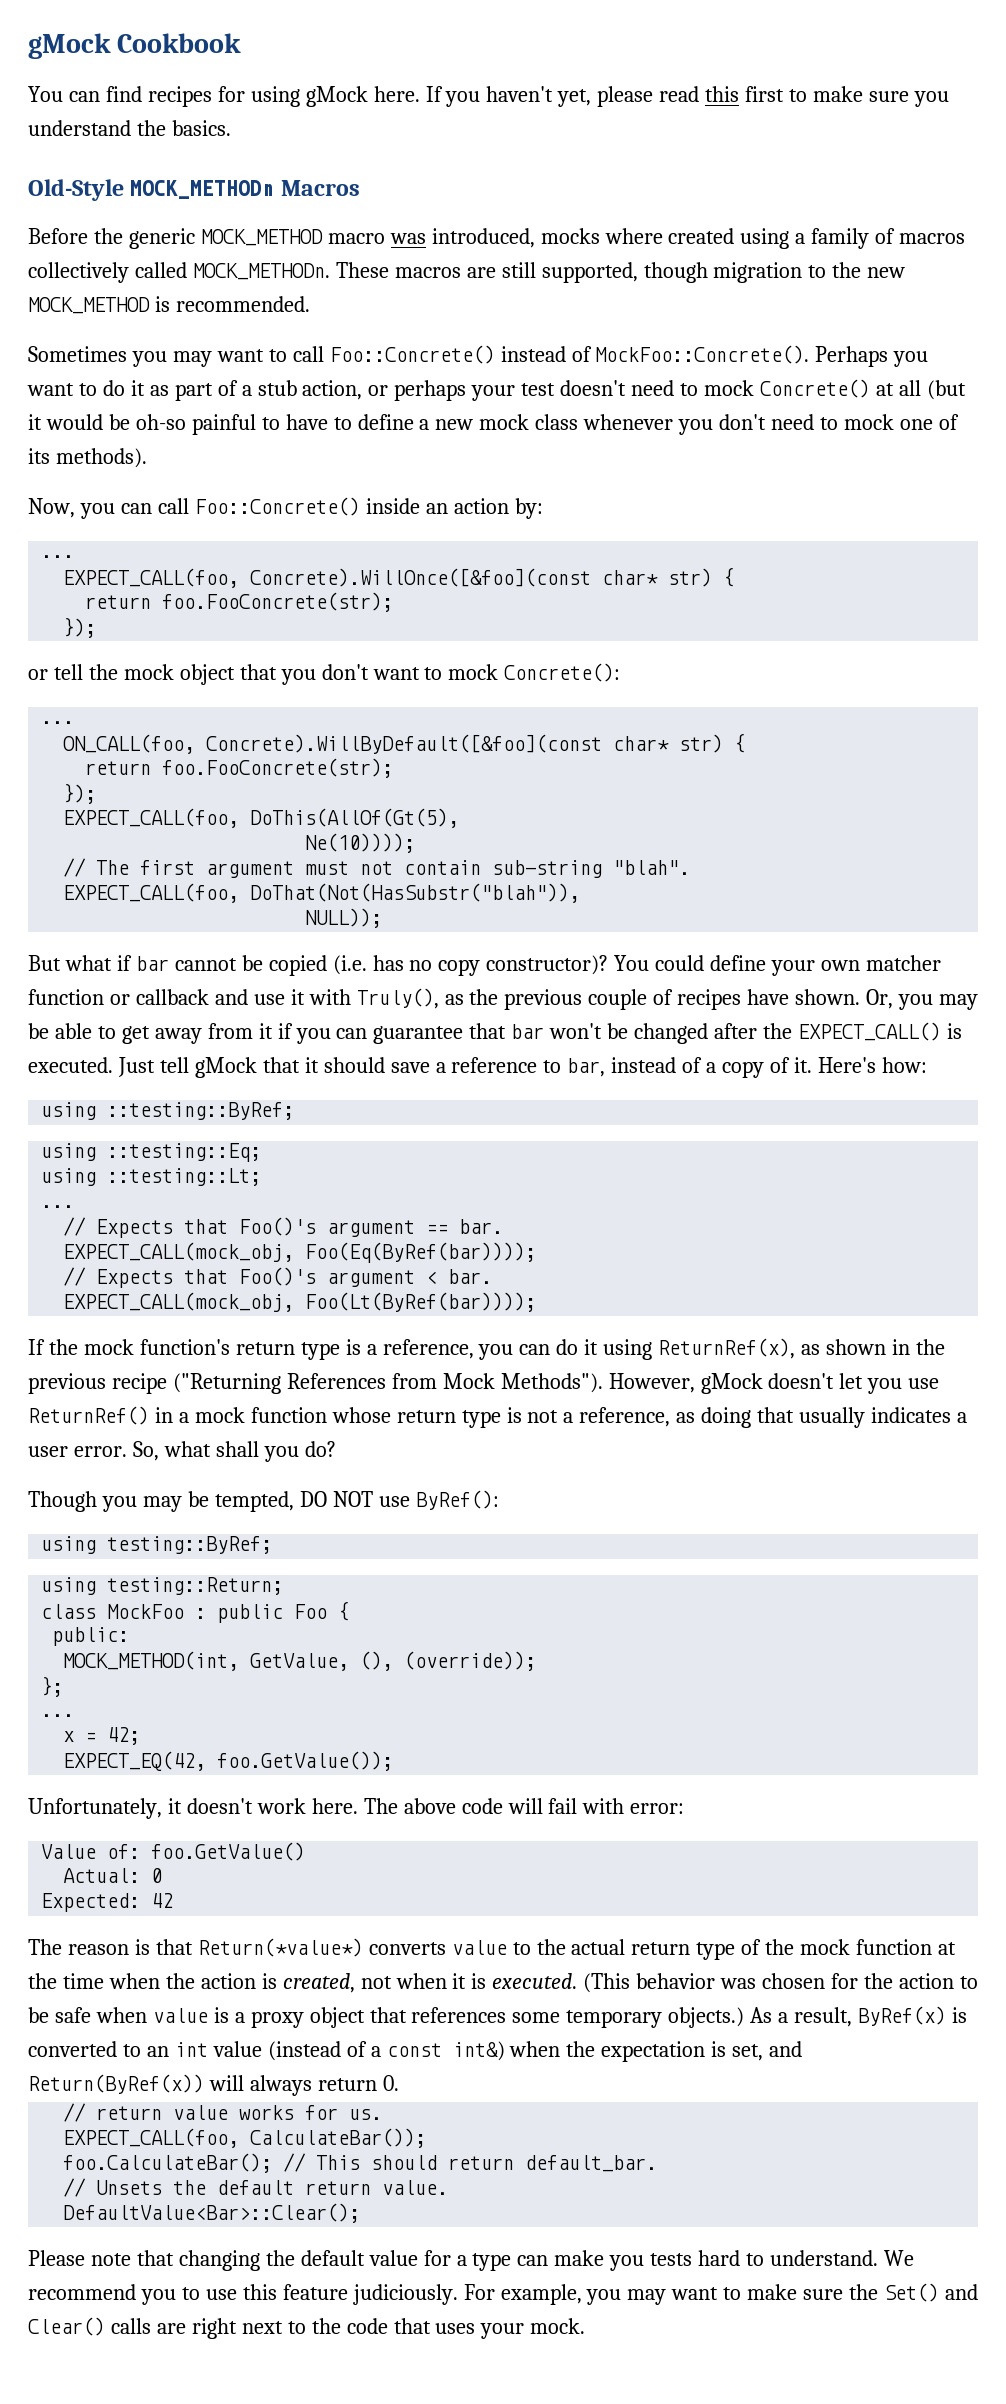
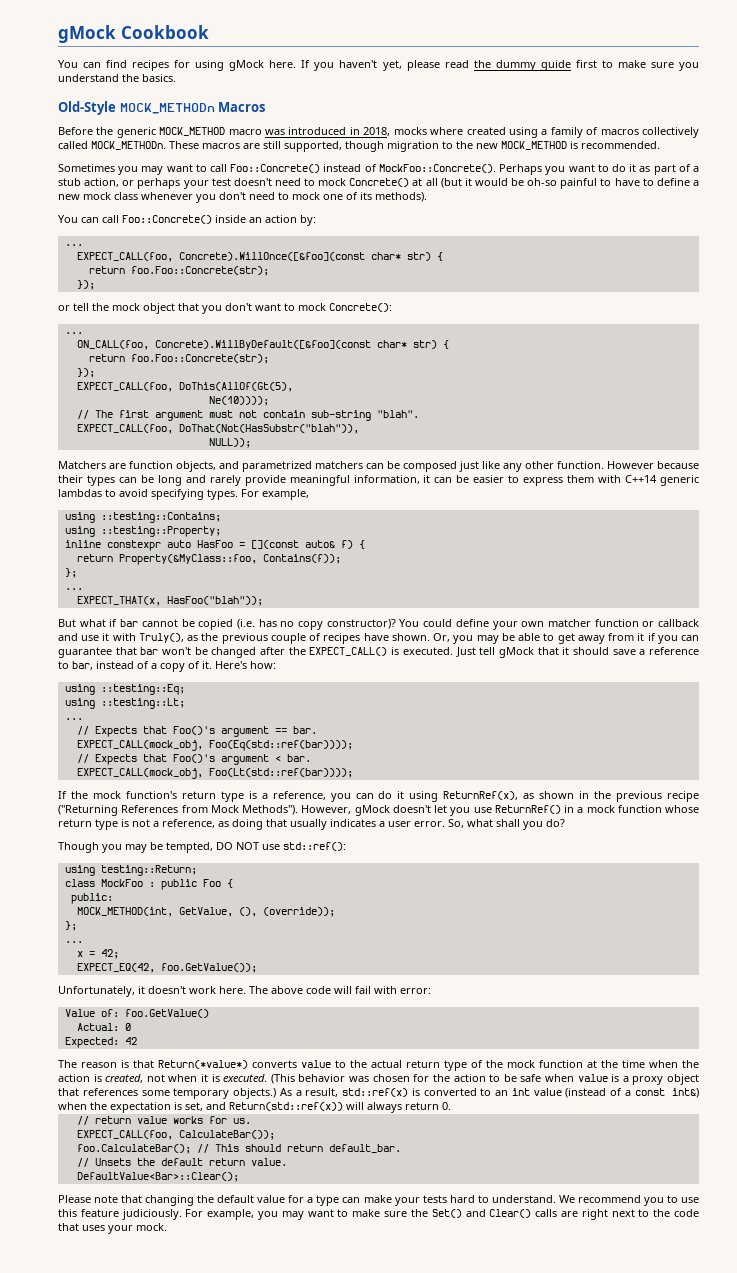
[705,86,740,102] this -> [473,60,571,71] the dummy guide
[431,228,535,248] introduced, -> [288,127,391,136] introduced in 2018,
[28,498,115,519] Now, you -> [58,215,78,223] You
[162,592,394,612] foo.FooConcrete(str); -> [130,266,269,276] foo.Foo::Concrete(str);
[162,758,394,778] foo.FooConcrete(str); -> [130,354,269,364] foo.Foo::Concrete(str);
(383, 918) none -> [58,461,699,472] [58,475,700,486] [58,489,309,500] [64,512,221,523] [64,526,221,537] [64,540,365,551] [76,554,341,565] [64,568,77,578] [64,588,83,590] [76,596,263,606] // Matchers are function objects, and parametrized matchers can be composed just like any other function. However because their types can be long and rarely provide meaningful information, it can be easier to express them with C++14 generic lambdas to avoid specifying types. For example, // using ::testing::Contains; // using ::testing::Property; // inline constexpr auto HasFoo = [](const auto& f) { // return Property(&MyClass::foo, Contains(f)); // }; // ... // EXPECT_THAT(x, HasFoo("blah"));
[41,1102,295,1120] // using ::testing::ByRef; -> (276, 665) none
[305,1242,537,1263] Foo(Eq(ByRef(bar)))); -> [208,740,353,751] Foo(Eq(std::ref(bar))));
[305,1292,537,1312] Foo(Lt(ByRef(bar)))); -> [208,768,353,778] Foo(Lt(std::ref(bar))));
[415,1490,499,1510] [41,1536,273,1554] ByRef(): // using testing::ByRef; -> [283,842,346,851] std::ref():
[858,2006,947,2026] ByRef(x) -> [342,1088,408,1097] std::ref(x)
[28,2074,204,2094] Return(ByRef(x)) -> [229,1102,343,1111] Return(std::ref(x))
[609,2255,645,2271] you -> [394,1197,420,1206] your

